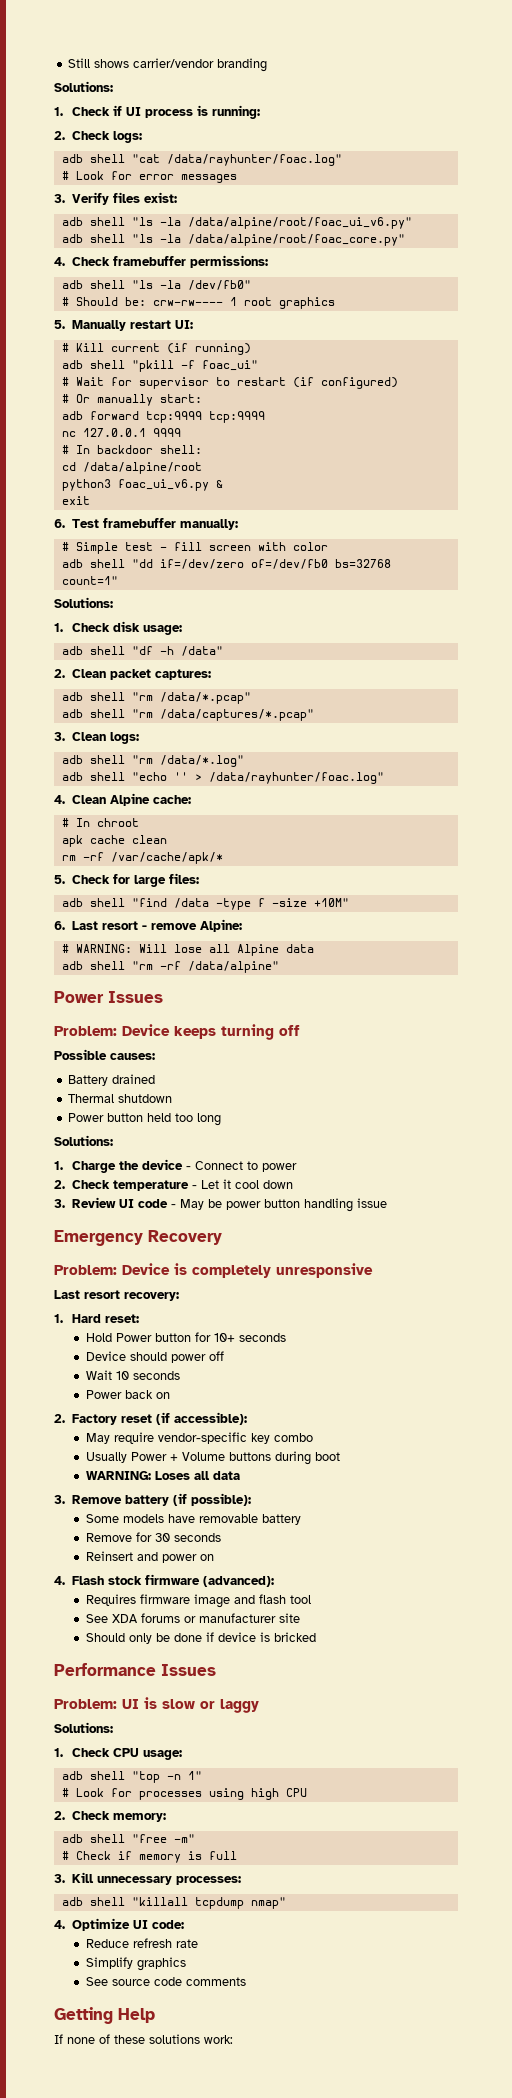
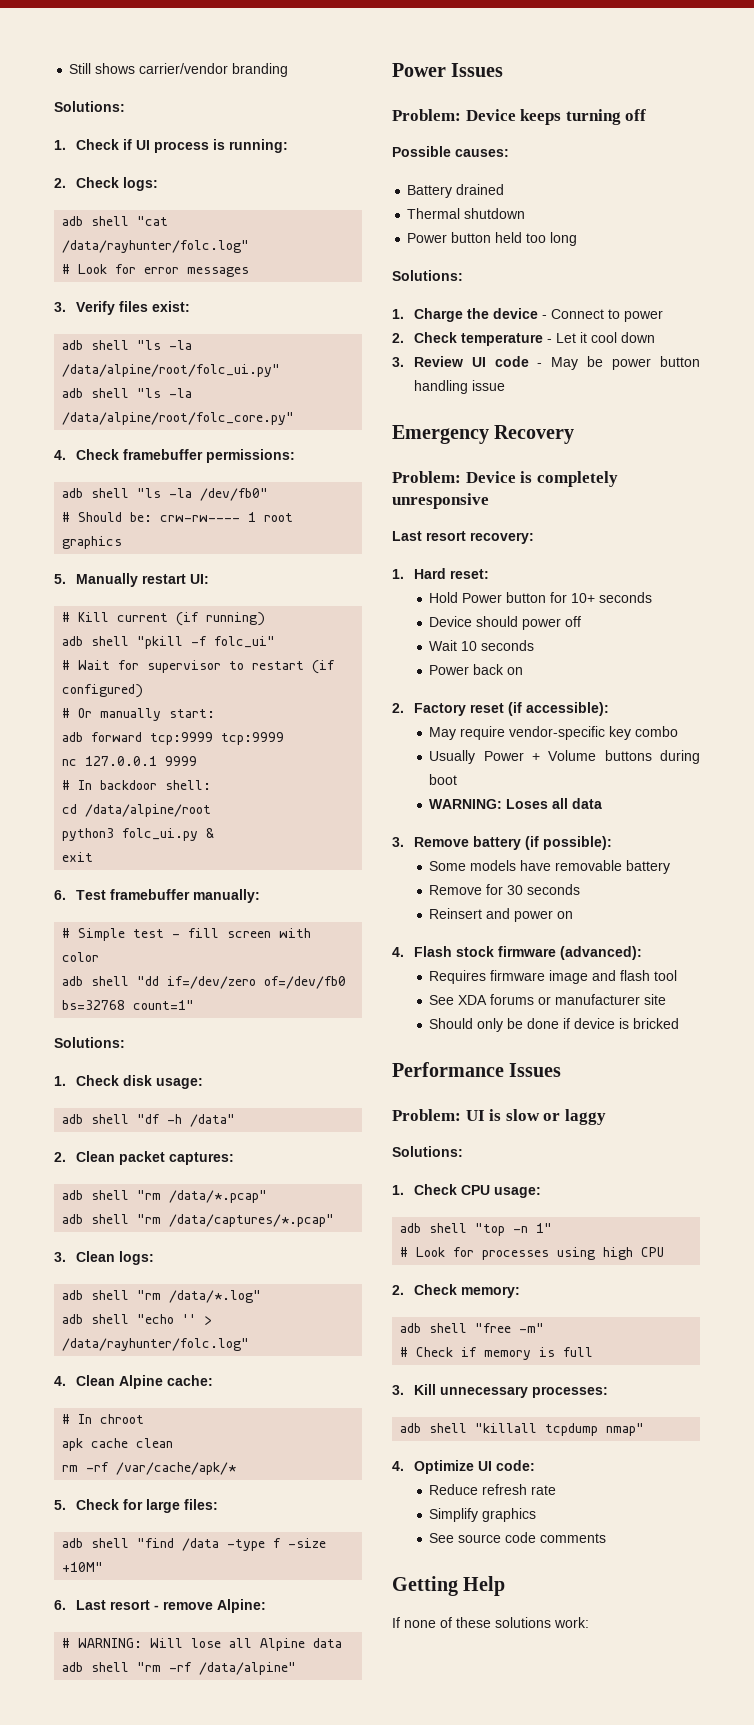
[166,154,342,166] /data/rayhunter/foac.log" -> [62,240,250,253] /data/rayhunter/folc.log"
[187,217,412,229] [61,234,405,246] /data/alpine/root/foac_ui_v6.py" // adb shell "ls -la /data/alpine/root/foac_core.py" -> [62,364,281,377] [62,388,193,398] [62,412,295,425] /data/alpine/root/folc_ui.py" // adb shell "ls -la /data/alpine/root/folc_core.py"
[201,360,258,371] foac_ui" -> [214,636,276,648] folc_ui"
[117,479,209,491] foac_ui_v6.py -> [122,828,199,841] folc_ui.py
[208,772,384,784] /data/rayhunter/foac.log" -> [62,1338,250,1351] /data/rayhunter/folc.log"

